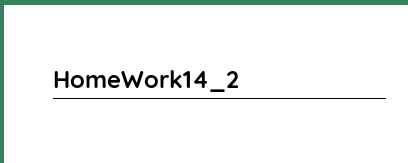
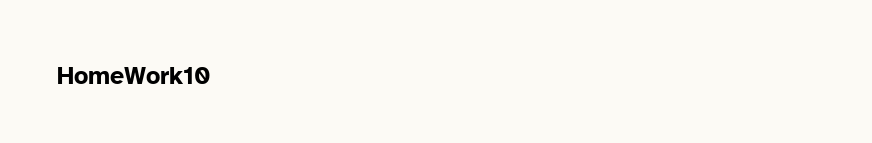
[53,70,239,92] HomeWork14_2 -> [57,67,210,84] HomeWork10

